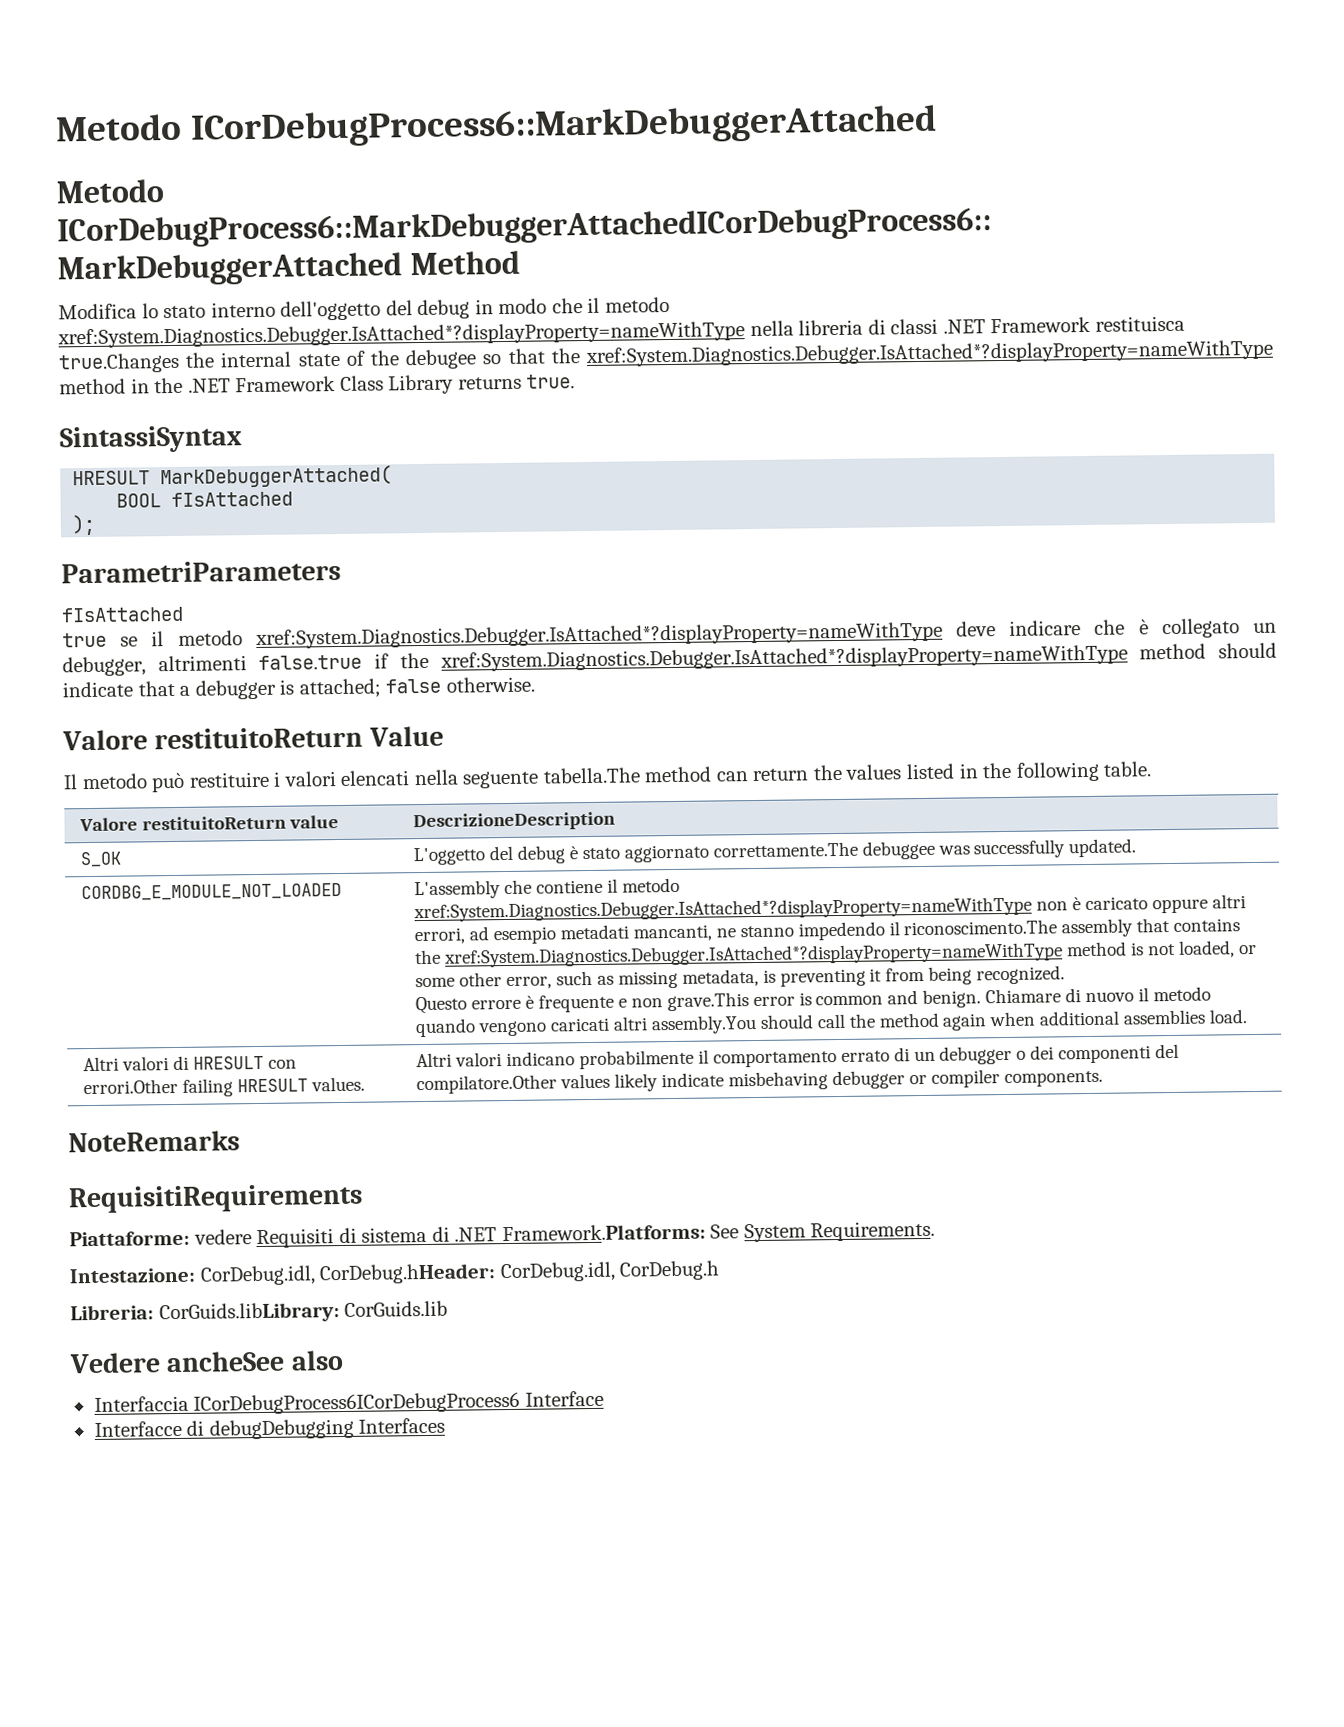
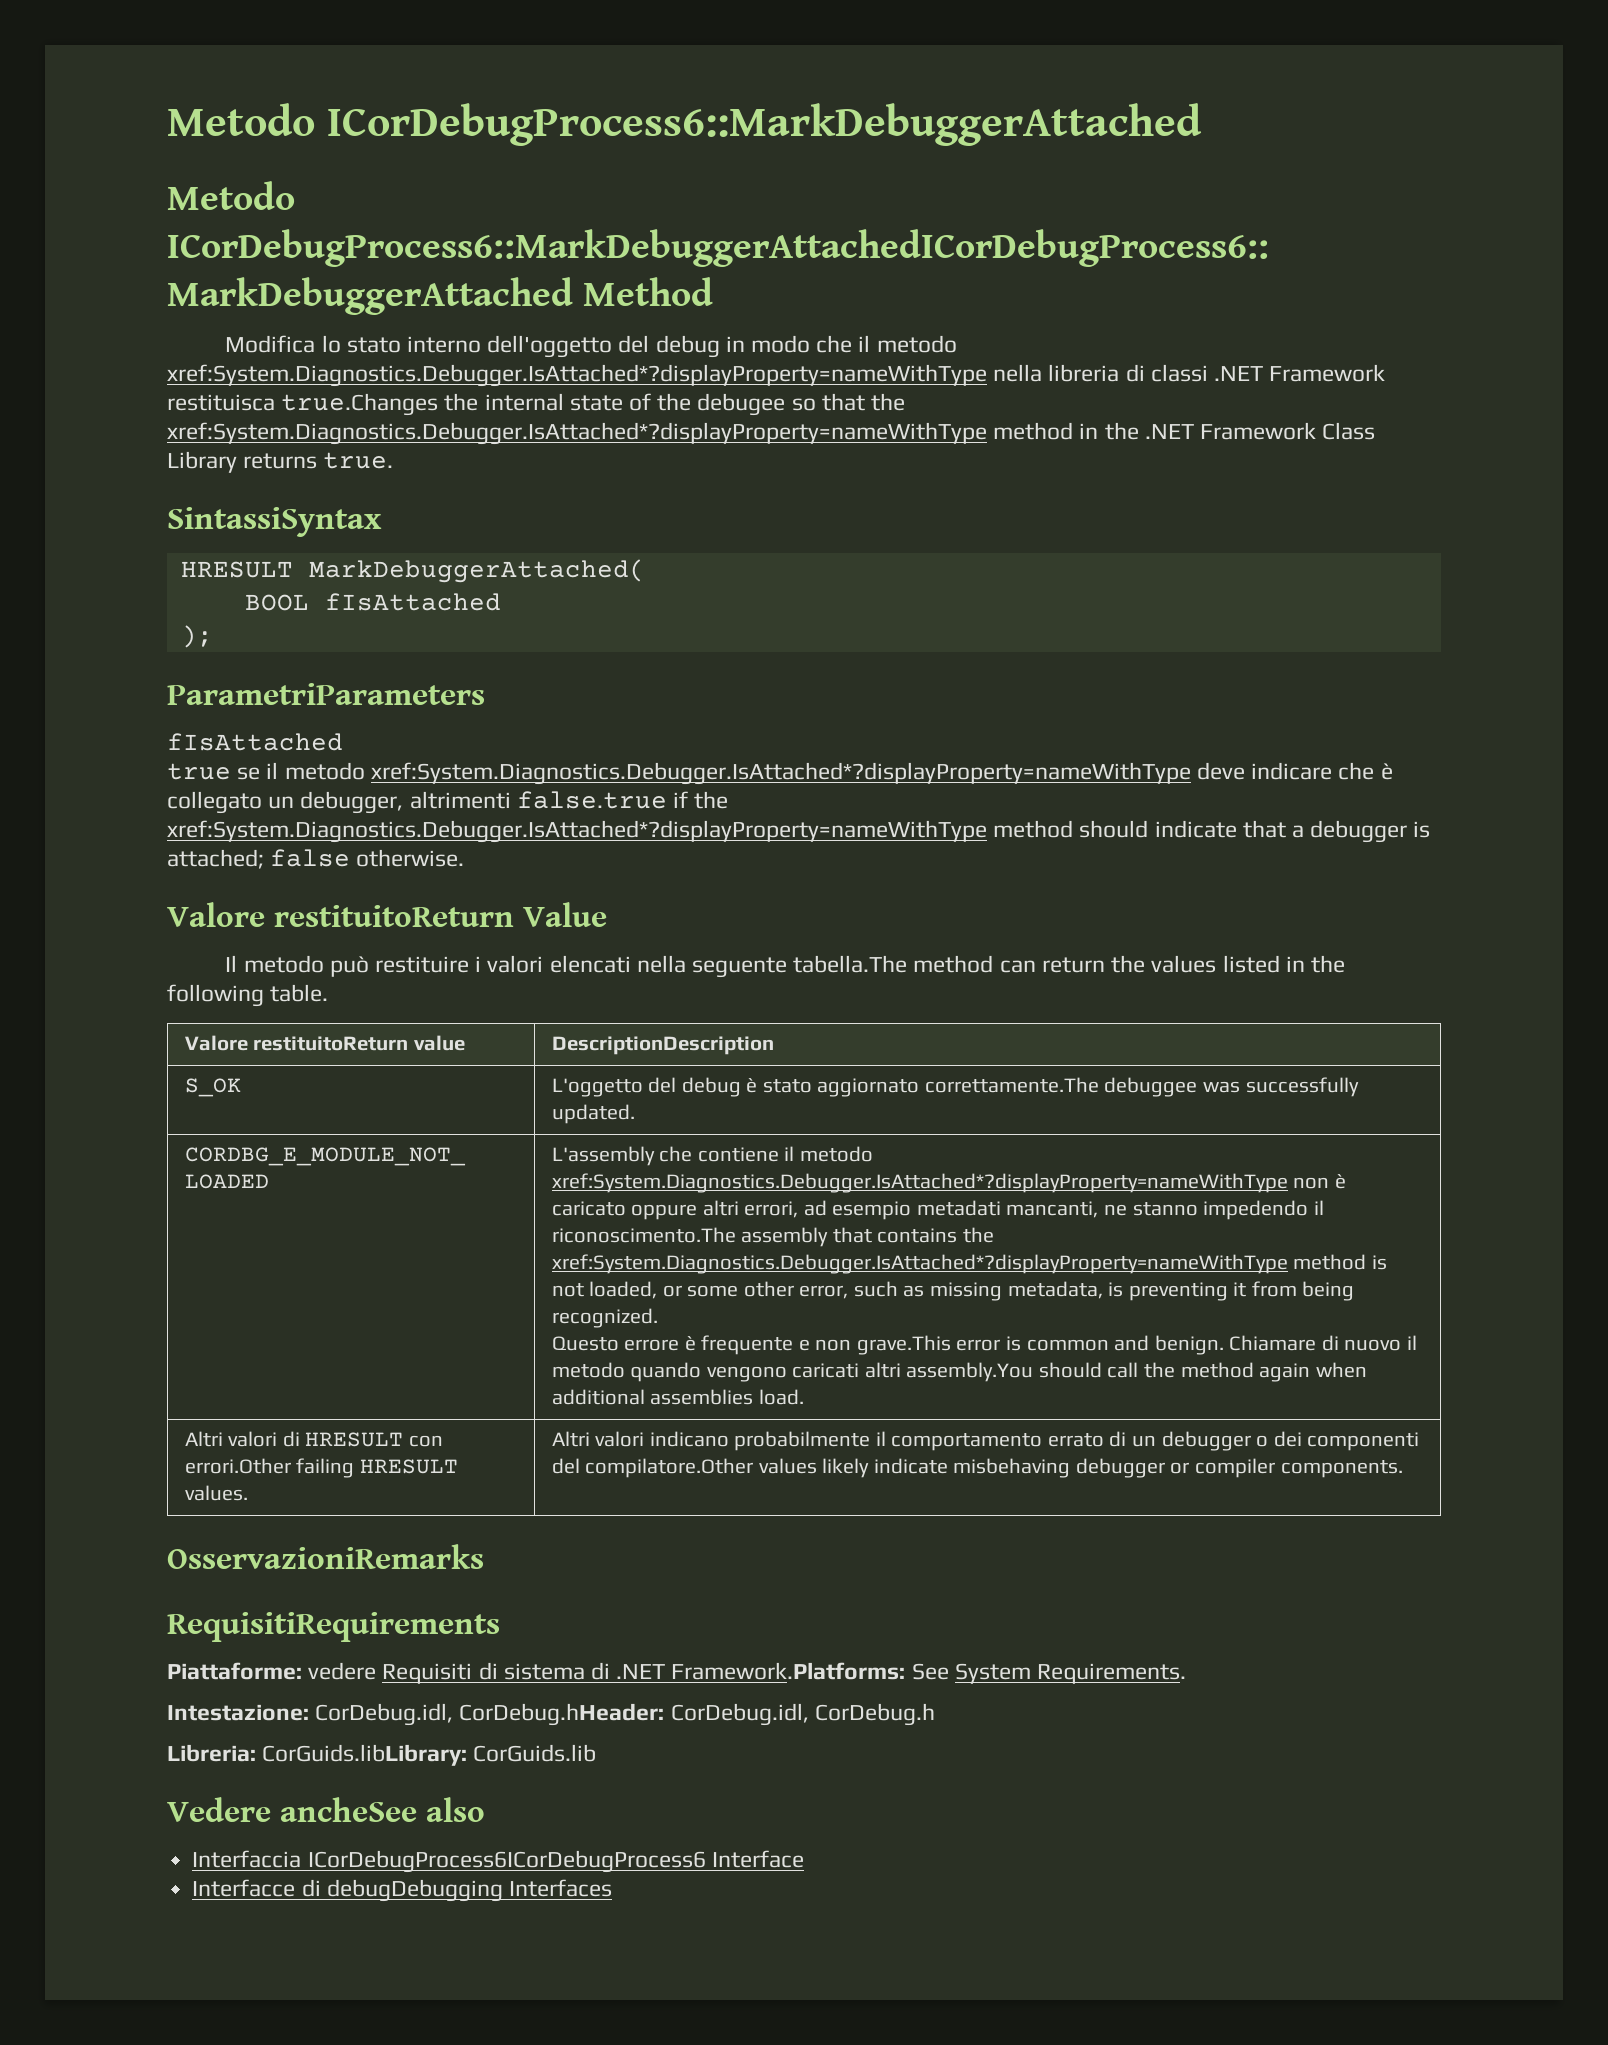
[412,811,616,832] DescrizioneDescription -> [551,1036,774,1055] DescriptionDescription
[68,1130,240,1153] NoteRemarks -> [167,1544,484,1569] OsservazioniRemarks

